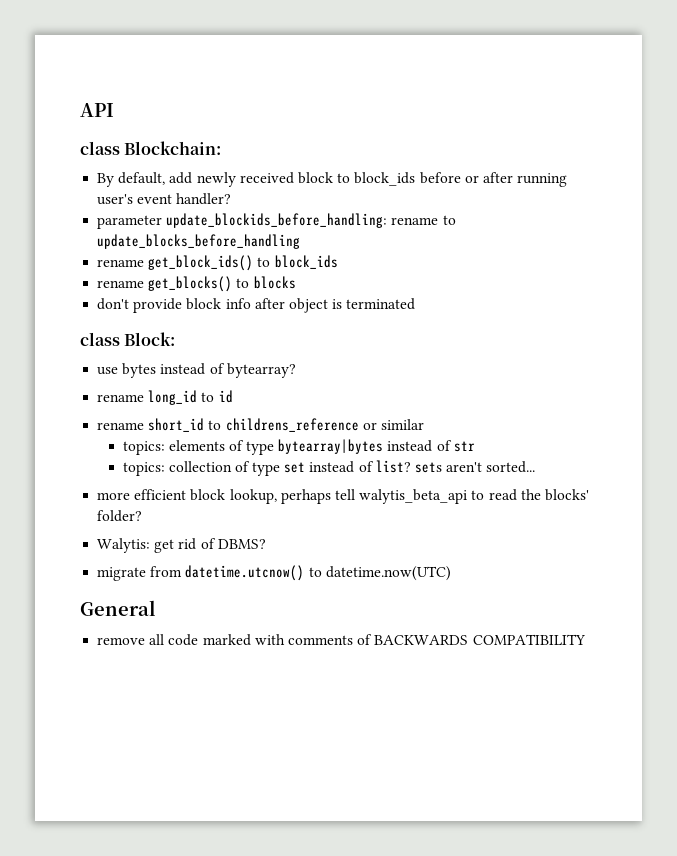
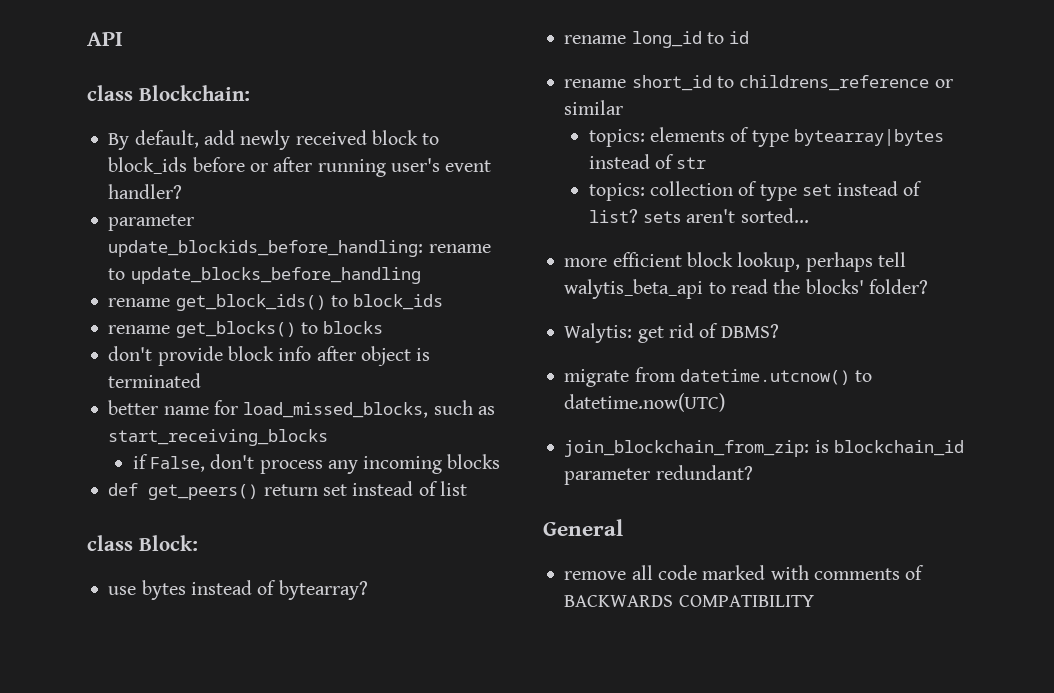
(416, 304) none -> [108,400,495,418] [108,429,329,446] [132,454,501,474] [108,481,467,500] // better name for load_missed_blocks, such as start_receiving_blocks // if False, don't process any incoming blocks // def get_peers() return set instead of list
(451, 573) none -> [564,440,964,457] [564,465,753,485] // join_blockchain_from_zip: is blockchain_id parameter redundant?

